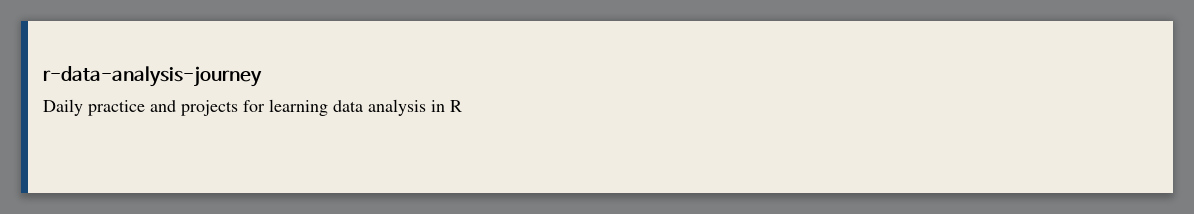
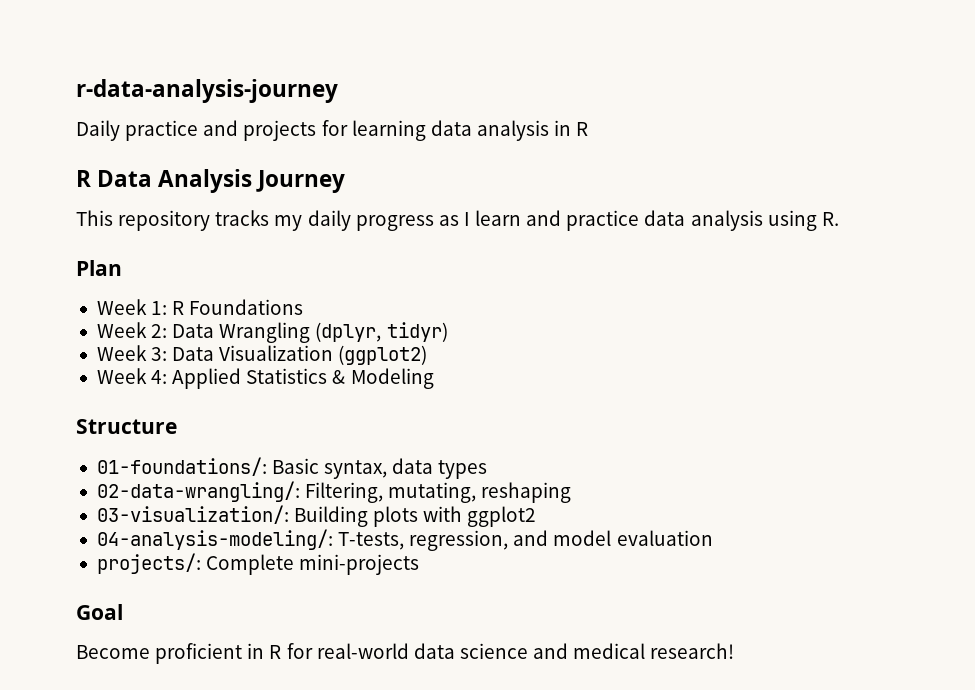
(462, 106) none -> [76,169,346,193] [76,210,839,231] [76,260,122,276] [96,299,304,315] [96,322,448,343] [96,345,428,365] [96,368,434,389] [76,419,177,434] [96,457,488,479] [96,481,572,503] [96,505,537,527] [96,529,713,551] [96,553,420,575] [76,604,123,620] [76,643,735,664] // R Data Analysis Journey // This repository tracks my daily progress as I learn and practice data analysis using R. // Plan // Week 1: R Foundations // Week 2: Data Wrangling (dplyr, tidyr) // Week 3: Data Visualization (ggplot2) // Week 4: Applied Statistics & Modeling // Structure // 01-foundations/: Basic syntax, data types // 02-data-wrangling/: Filtering, mutating, reshaping // 03-visualization/: Building plots with ggplot2 // 04-analysis-modeling/: T-tests, regression, and model evaluation // projects/: Complete mini-projects // Goal // Become proficient in R for real-world data science and medical research!

